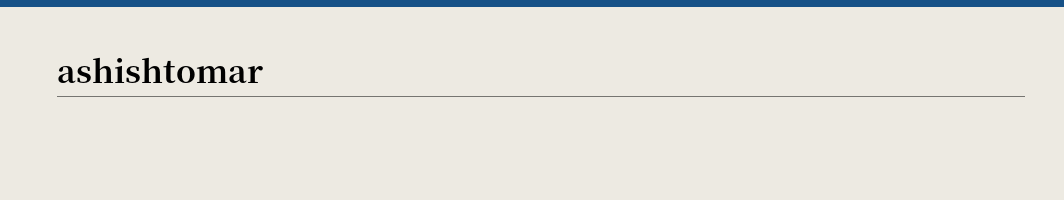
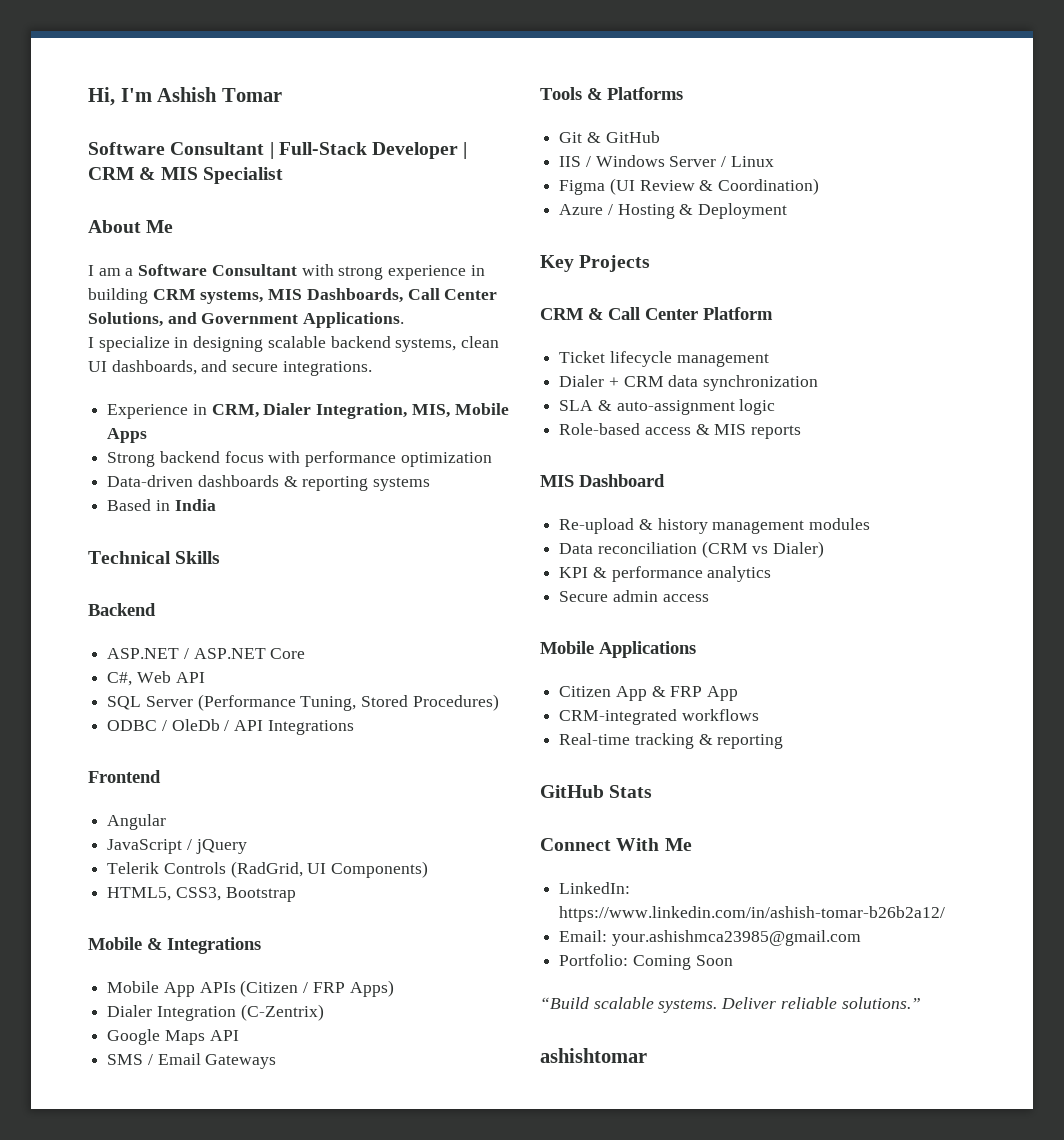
(57, 70) none -> [88,87,282,106] [88,142,468,159] [88,167,283,184] [88,220,174,233] [88,264,485,280] [88,288,498,304] [88,312,405,328] [88,336,500,352] [88,360,372,376] [107,403,509,419] [107,428,148,443] [107,451,492,467] [107,475,431,491] [107,499,216,511] [88,551,221,564] [88,603,156,616] [107,648,306,659] [107,671,205,686] [107,694,499,711] [107,719,354,735] [88,770,161,783] [107,814,167,830] [107,839,247,854] [107,861,429,878] [107,887,296,902] [88,937,261,954] [107,980,394,997] [107,1004,324,1021] [107,1029,239,1045] [107,1053,277,1069] [540,87,683,100] [559,131,660,143] [559,155,774,167] [559,178,820,195] [559,203,788,219] [540,255,651,272] [540,307,773,320] [559,351,769,367] [559,375,819,391] [559,399,776,415] [559,423,802,439] [540,474,665,487] [559,518,871,534] [559,541,825,558] [559,566,772,582] [559,590,709,602] [540,641,696,658] [559,686,739,701] [559,709,759,725] [559,733,784,749] [540,785,653,798] [540,838,692,851] [559,882,631,894] [559,906,946,922] [559,930,861,946] [559,954,733,970] [540,997,921,1013] Hi, I'm Ashish Tomar // Software Consultant | Full-Stack Developer | CRM & MIS Specialist // About Me // I am a Software Consultant with strong experience in building CRM systems, MIS Dashboards, Call Center Solutions, and Government Applications. // I specialize in designing scalable backend systems, clean UI dashboards, and secure integrations. // Experience in CRM, Dialer Integration, MIS, Mobile Apps // Strong backend focus with performance optimization // Data-driven dashboards & reporting systems // Based in India // Technical Skills // Backend // ASP.NET / ASP.NET Core // C#, Web API // SQL Server (Performance Tuning, Stored Procedures) // ODBC / OleDb / API Integrations // Frontend // Angular // JavaScript / jQuery // Telerik Controls (RadGrid, UI Components) // HTML5, CSS3, Bootstrap // Mobile & Integrations // Mobile App APIs (Citizen / FRP Apps) // Dialer Integration (C-Zentrix) // Google Maps API // SMS / Email Gateways // Tools & Platforms // Git & GitHub // IIS / Windows Server / Linux // Figma (UI Review & Coordination) // Azure / Hosting & Deployment // Key Projects // CRM & Call Center Platform // Ticket lifecycle management // Dialer + CRM data synchronization // SLA & auto-assignment logic // Role-based access & MIS reports // MIS Dashboard // Re-upload & history management modules // Data reconciliation (CRM vs Dialer) // KPI & performance analytics // Secure admin access // Mobile Applications // Citizen App & FRP App // CRM-integrated workflows // Real-time tracking & reporting // GitHub Stats // Connect With Me // LinkedIn: https://www.linkedin.com/in/ashish-tomar-b26b2a12/ // Email: your.ashishmca23985@gmail.com // Portfolio: Coming Soon // “Build scalable systems. Deliver reliable solutions.” //

